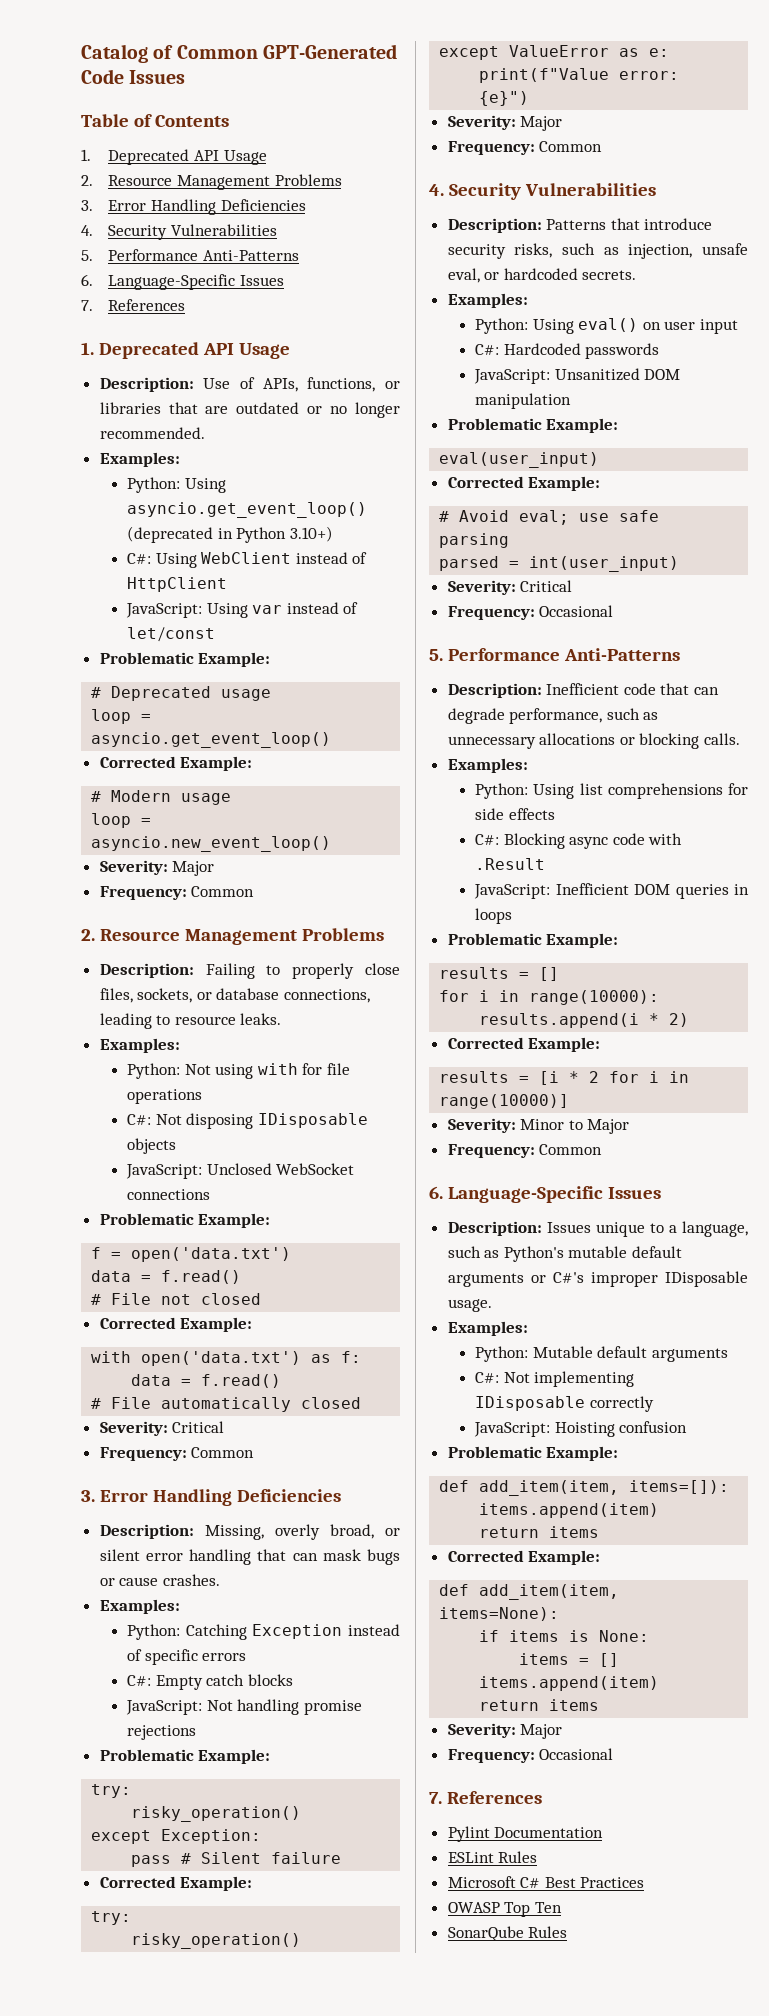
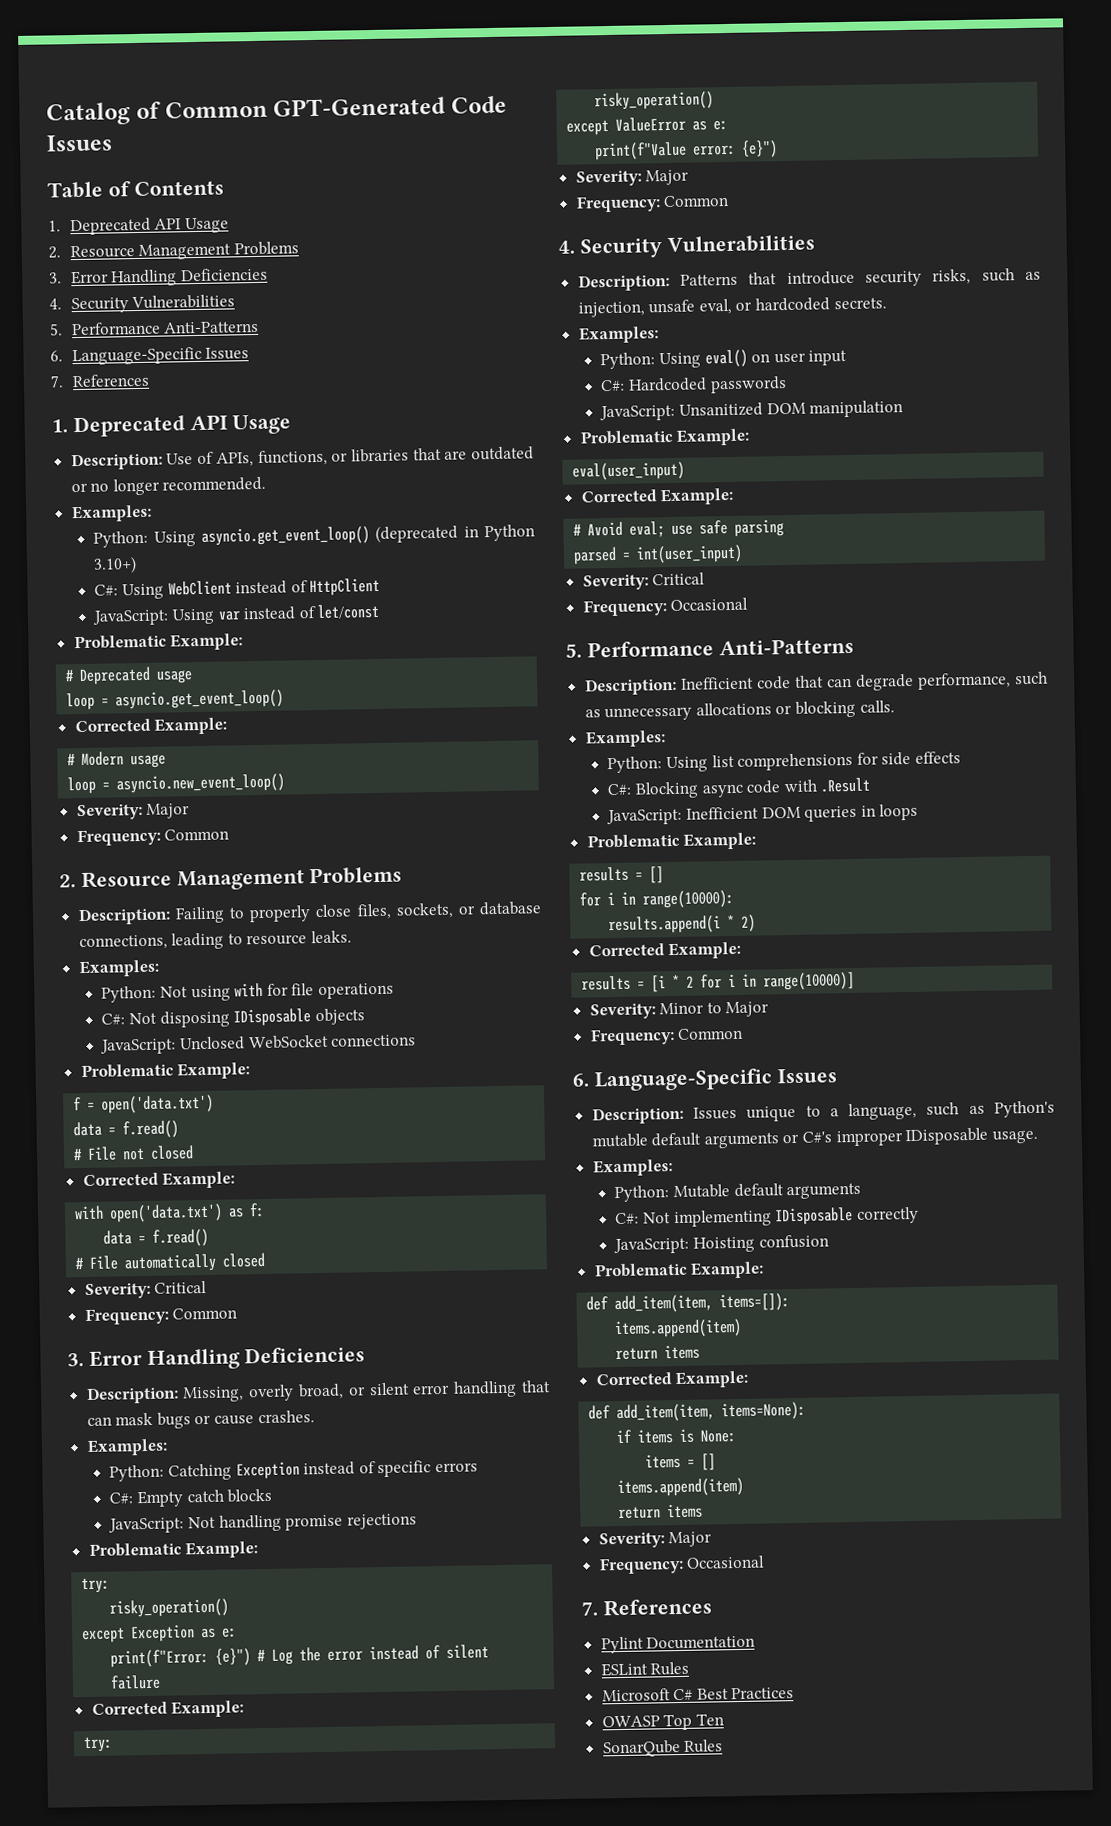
[161,1829,262,1844] [131,1852,262,1867] Exception: // pass # Silent -> [130,1624,238,1643] [110,1644,490,1668] Exception as e: // print(f"Error: {e}") # Log the error instead of silent

